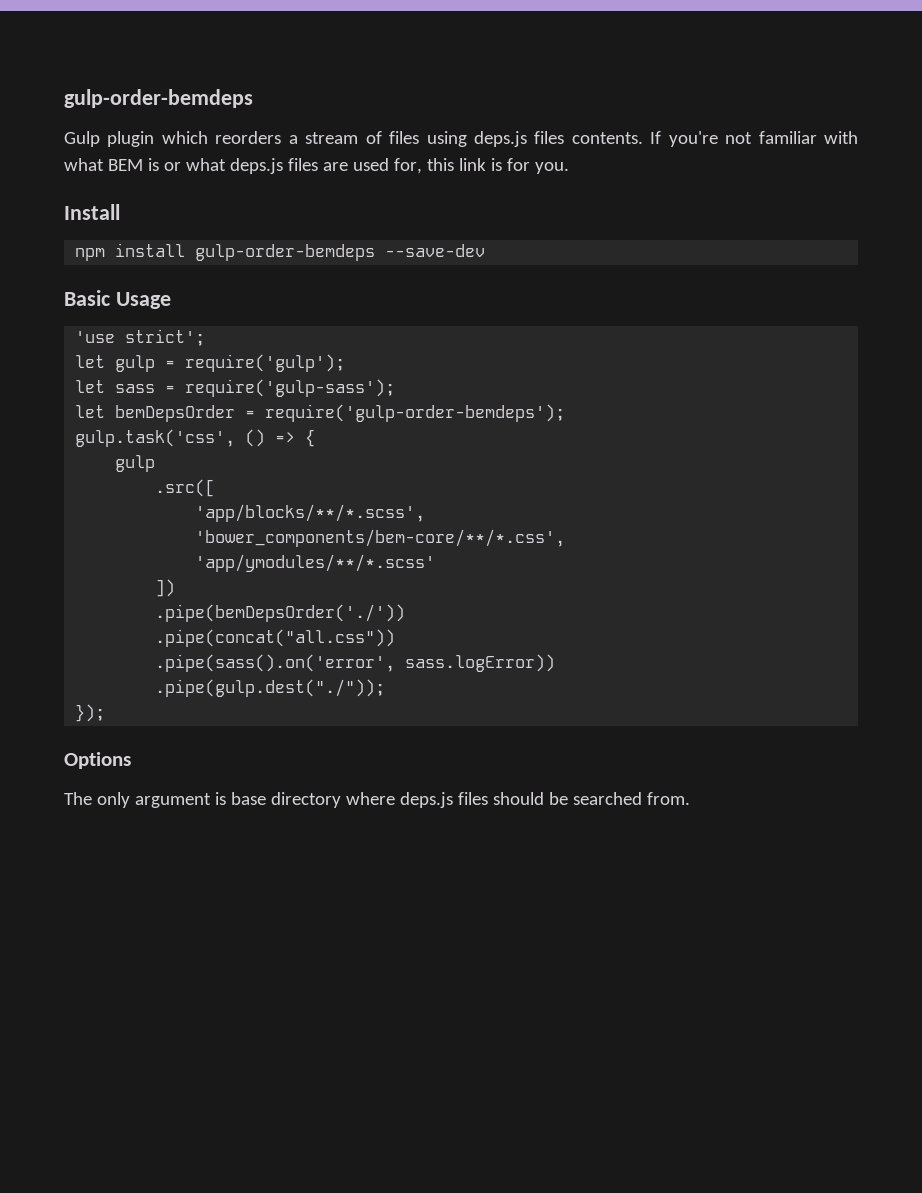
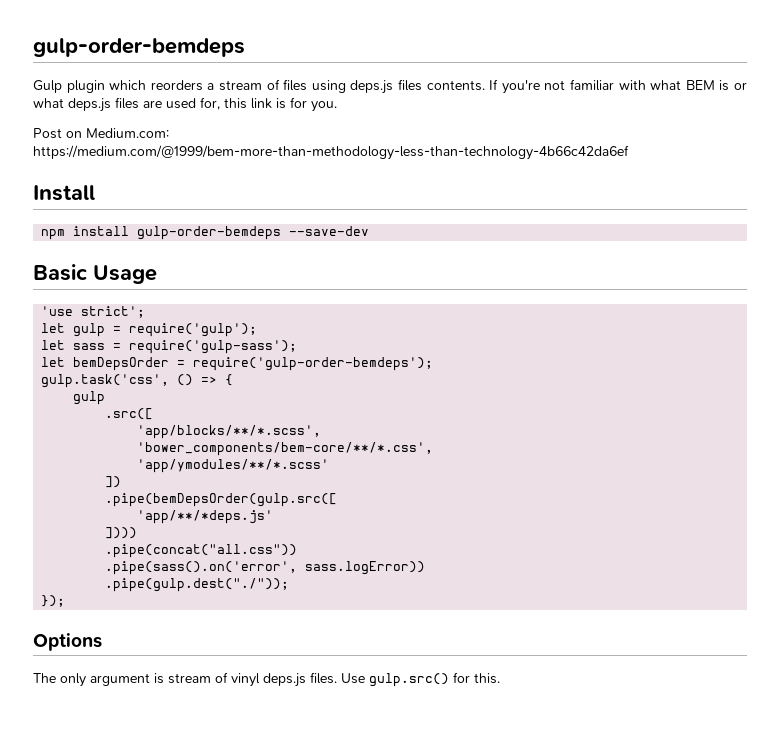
(569, 168) none -> [33,128,169,139] [33,145,629,160] // Post on Medium.com: https://medium.com/@1999/bem-more-than-methodology-less-than-technology-4b66c42da6ef
[155,604,406,622] .pipe(bemDepsOrder('./')) -> [105,493,338,507] [137,510,274,524] [105,527,138,539] .pipe(bemDepsOrder(gulp.src([ // 'app/**/*deps.js' // ])))
[230,792,690,808] base directory where deps.js files should be searched from. -> [168,672,500,687] stream of vinyl deps.js files. Use gulp.src() for this.

